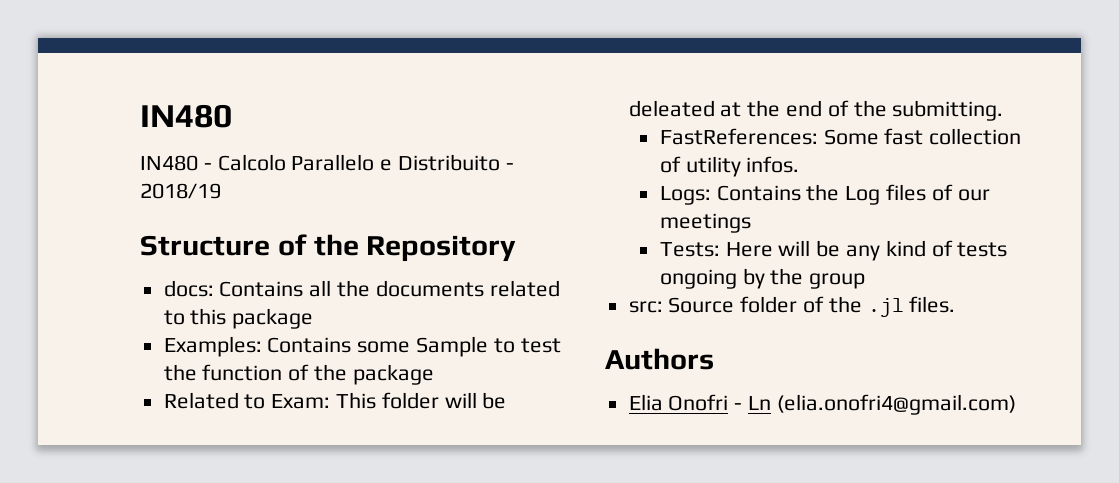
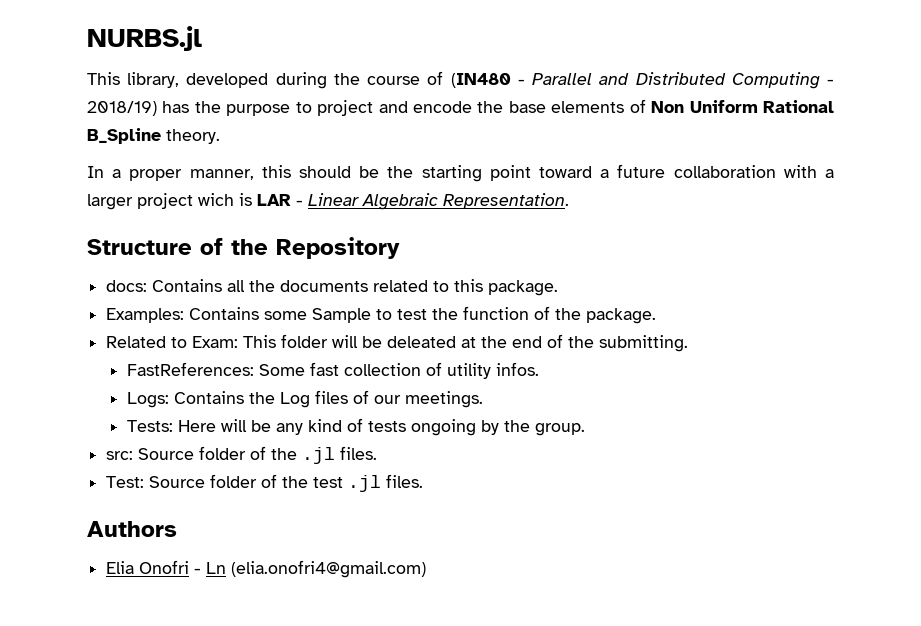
[140,104,232,128] [140,154,514,171] [140,183,221,199] IN480 // IN480 - Calcolo Parallelo e Distribuito - 2018/19 -> [87,26,202,51] [87,71,835,89] [87,99,835,116] [87,128,220,144] [87,164,835,182] [87,193,569,210] NURBS.jl // This library, developed during the course of (IN480 - Parallel and Distributed Computing - 2018/19) has the purpose to project and encode the base elements of Non Uniform Rational B_Spline theory. // In a proper manner, this should be the starting point toward a future collaboration with a larger project wich is LAR - Linear Algebraic Representation.
[232,308,314,329] package -> [488,280,559,296] package.
[352,364,434,385] package -> [586,308,657,324] package.
[659,213,751,233] meetings -> [404,391,483,408] meetings.
[809,273,866,289] group -> [534,423,585,436] group.
(956, 304) none -> [106,474,424,492] // Test: Source folder of the test .jl files.

